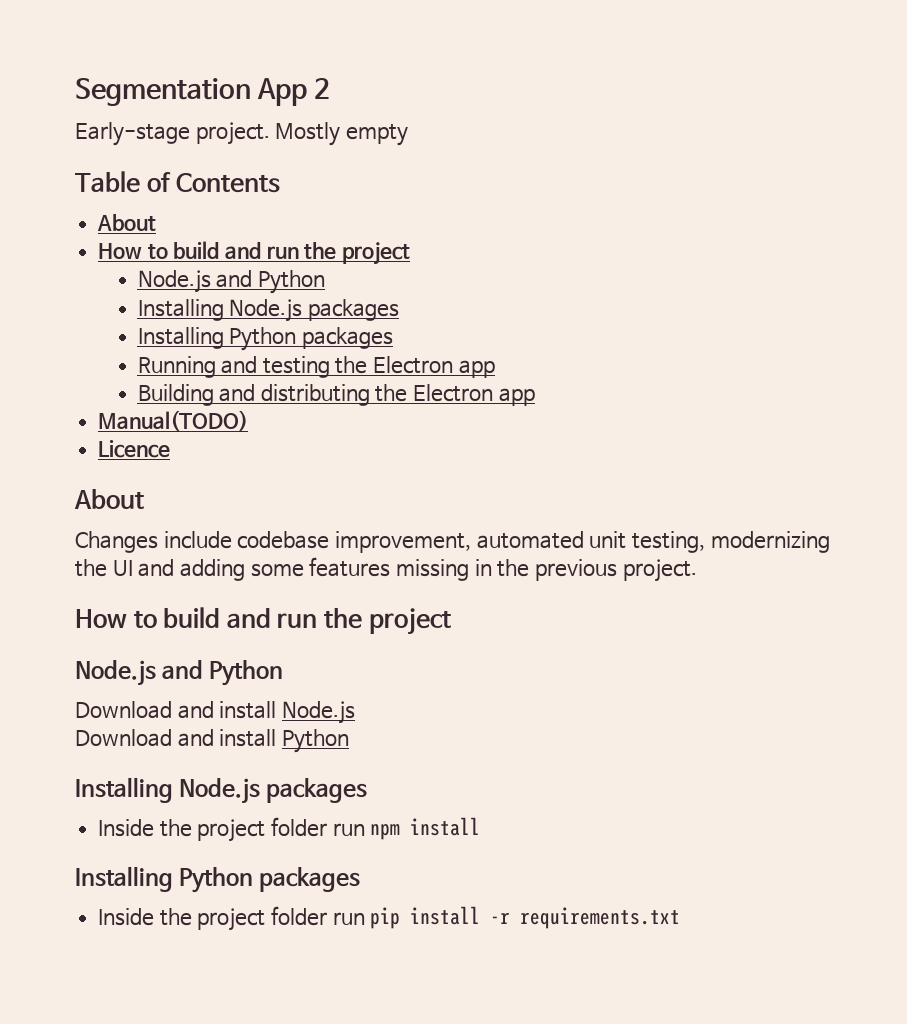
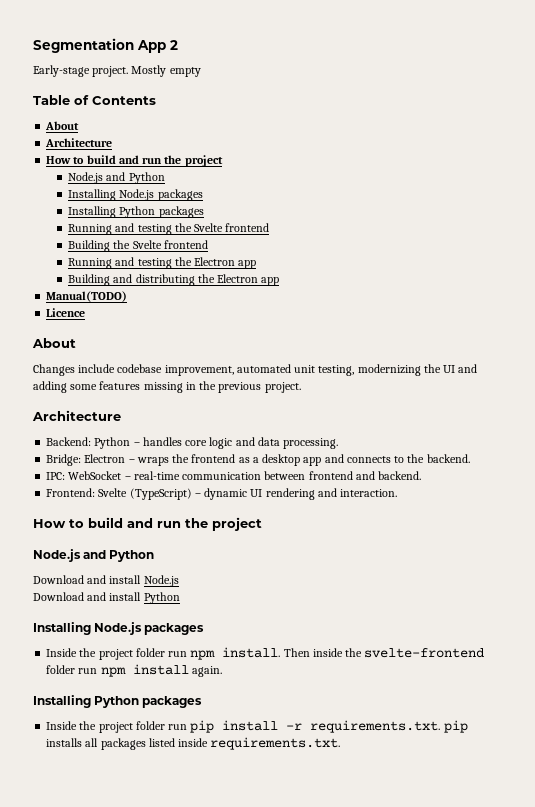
(157, 222) none -> [45,138,113,147] // Architecture
(393, 338) none -> [68,223,270,235] [68,240,208,252] // Running and testing the Svelte frontend // Building the Svelte frontend
(697, 570) none -> [32,410,121,421] [46,437,339,449] [46,454,470,466] [46,471,422,480] [46,488,398,500] // Architecture // Backend: Python – handles core logic and data processing. // Bridge: Electron – wraps the frontend as a desktop app and connects to the backend. // IPC: WebSocket – real-time communication between frontend and backend. // Frontend: Svelte (TypeScript) – dynamic UI rendering and interaction.
[410,817,481,836] install -> [222,647,485,658] [46,664,222,677] install. Then inside the svelte-frontend folder run npm install again.
[520,907,681,929] requirements.txt -> [310,720,468,733] [46,737,341,750] requirements.txt. pip installs all packages listed inside requirements.txt.

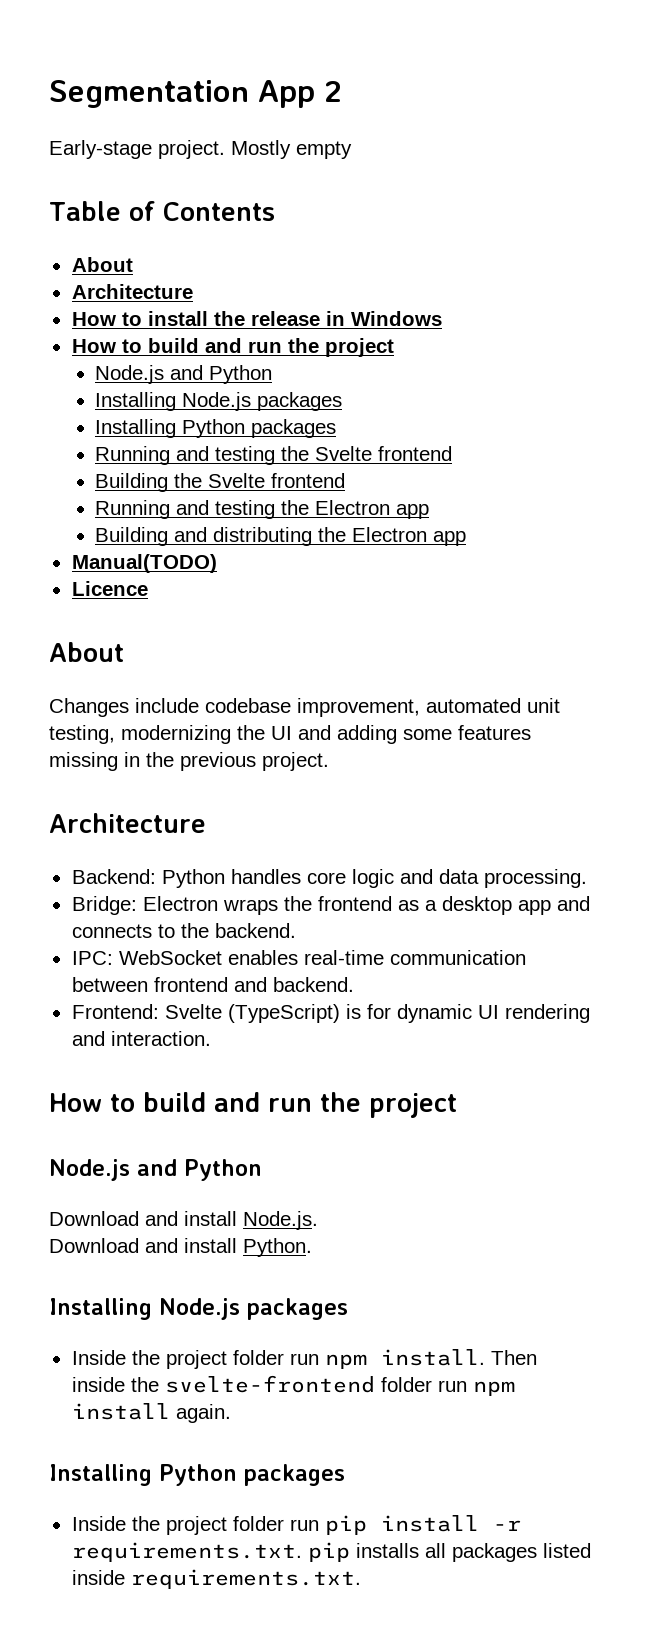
(113, 142) none -> [71,311,442,326] // How to install the release in Windows
[133,442,140,446] – -> (225, 878) none
[128,459,135,463] – -> (218, 903) none
[124,476,131,480] – -> [227,950,298,965] enables
[194,493,201,497] – -> [345,1004,391,1019] is for
[143,575,179,587] [33,592,180,604] Node.js // Download and install Python -> [243,1211,318,1230] [49,1238,312,1257] Node.js. // Download and install Python.

